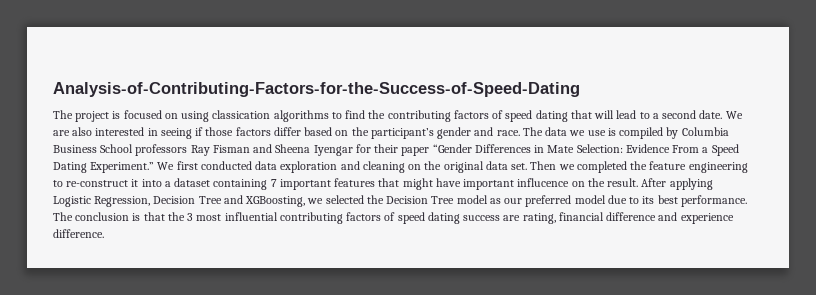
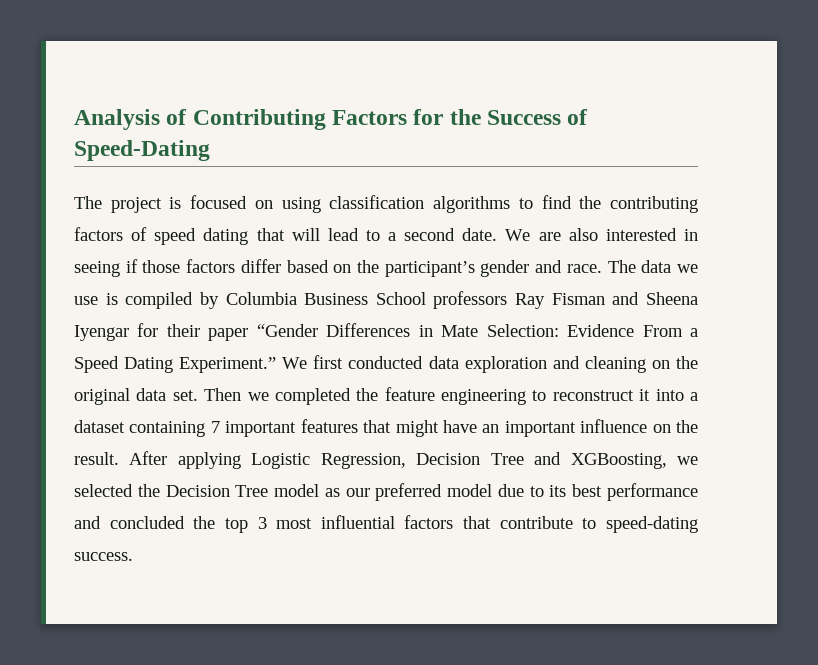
[53,82,580,97] Analysis-of-Contributing-Factors-for-the-Success-of-Speed-Dating -> [74,109,589,130] [74,140,210,161] Analysis of Contributing Factors for the Success of Speed-Dating
[212,110,271,119] classication -> [329,195,425,209] classification
[66,180,129,187] re-construct -> [552,390,634,401] reconstruct
[463,178,570,190] important influcence -> [482,419,648,437] an important influence
[680,195,747,207] [53,212,734,224] [53,229,104,238] performance. The conclusion is that the 3 most influential contributing factors of speed dating success are rating, financial difference and experience difference. -> [607,483,698,501] [74,515,698,533] [74,552,133,561] performance and concluded the top 3 most influential factors that contribute to speed-dating success.

